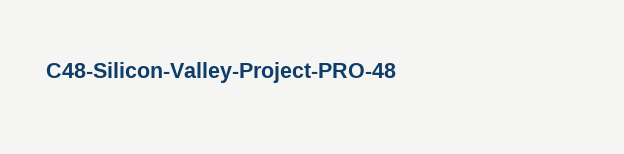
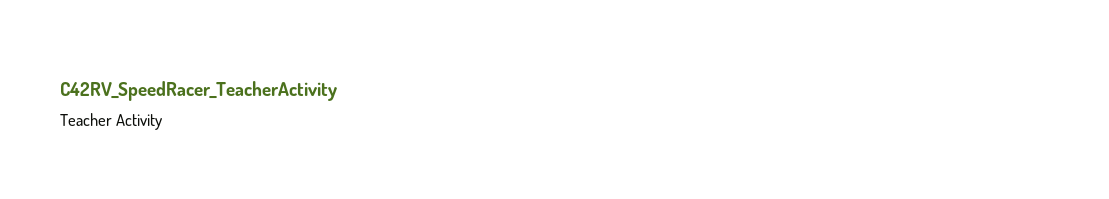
[46,62,396,83] C48-Silicon-Valley-Project-PRO-48 -> [60,81,337,101] [60,113,163,130] C42RV_SpeedRacer_TeacherActivity // Teacher Activity

